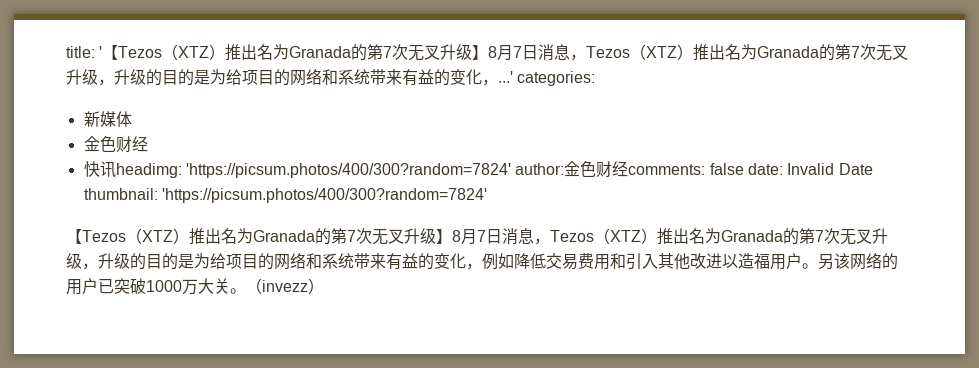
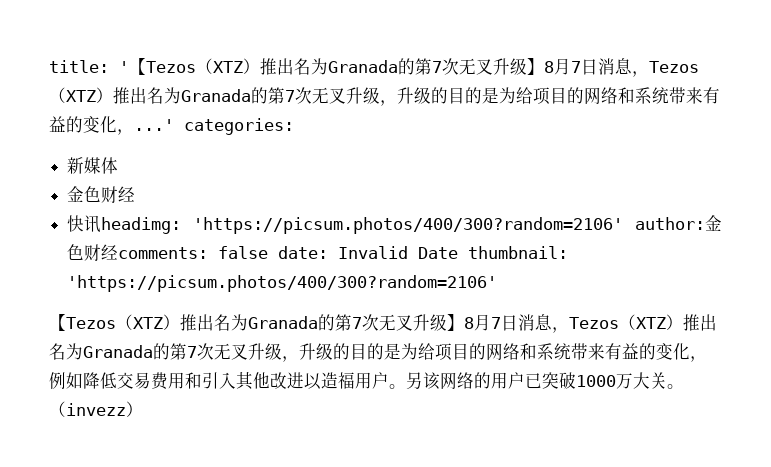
[185,163,511,178] 'https://picsum.photos/400/300?random=7824' -> [193,217,624,234] 'https://picsum.photos/400/300?random=2106'
[161,188,487,203] 'https://picsum.photos/400/300?random=7824' -> [67,275,498,292] 'https://picsum.photos/400/300?random=2106'

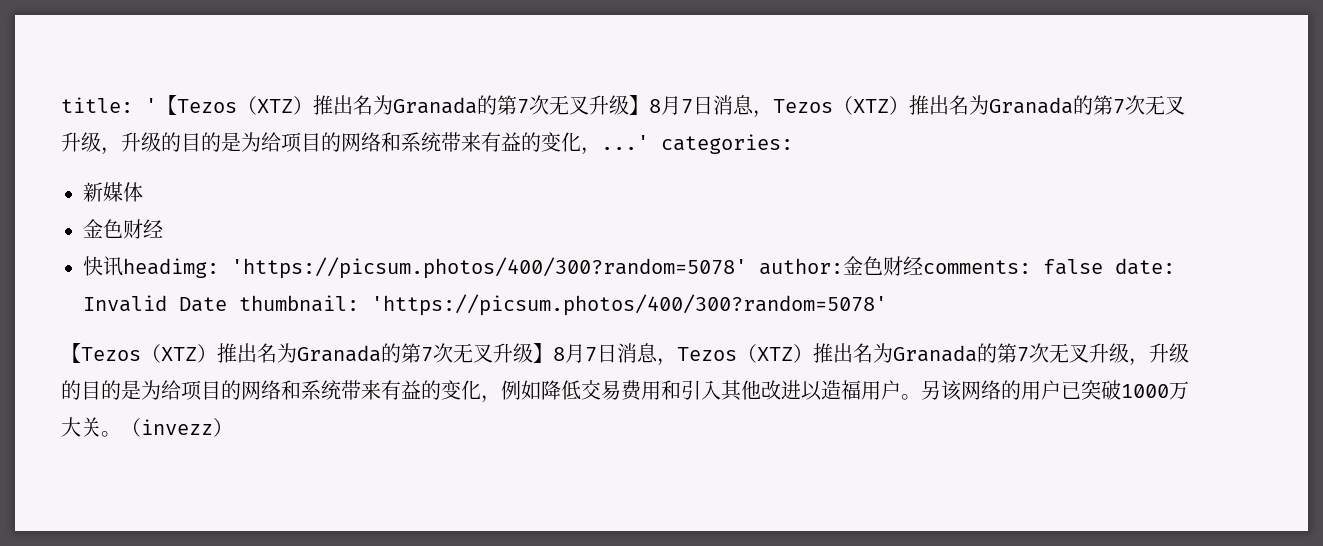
[193,217,624,234] 'https://picsum.photos/400/300?random=2106' -> [231,257,747,279] 'https://picsum.photos/400/300?random=5078'
[67,275,498,292] 'https://picsum.photos/400/300?random=2106' -> [371,294,887,316] 'https://picsum.photos/400/300?random=5078'

